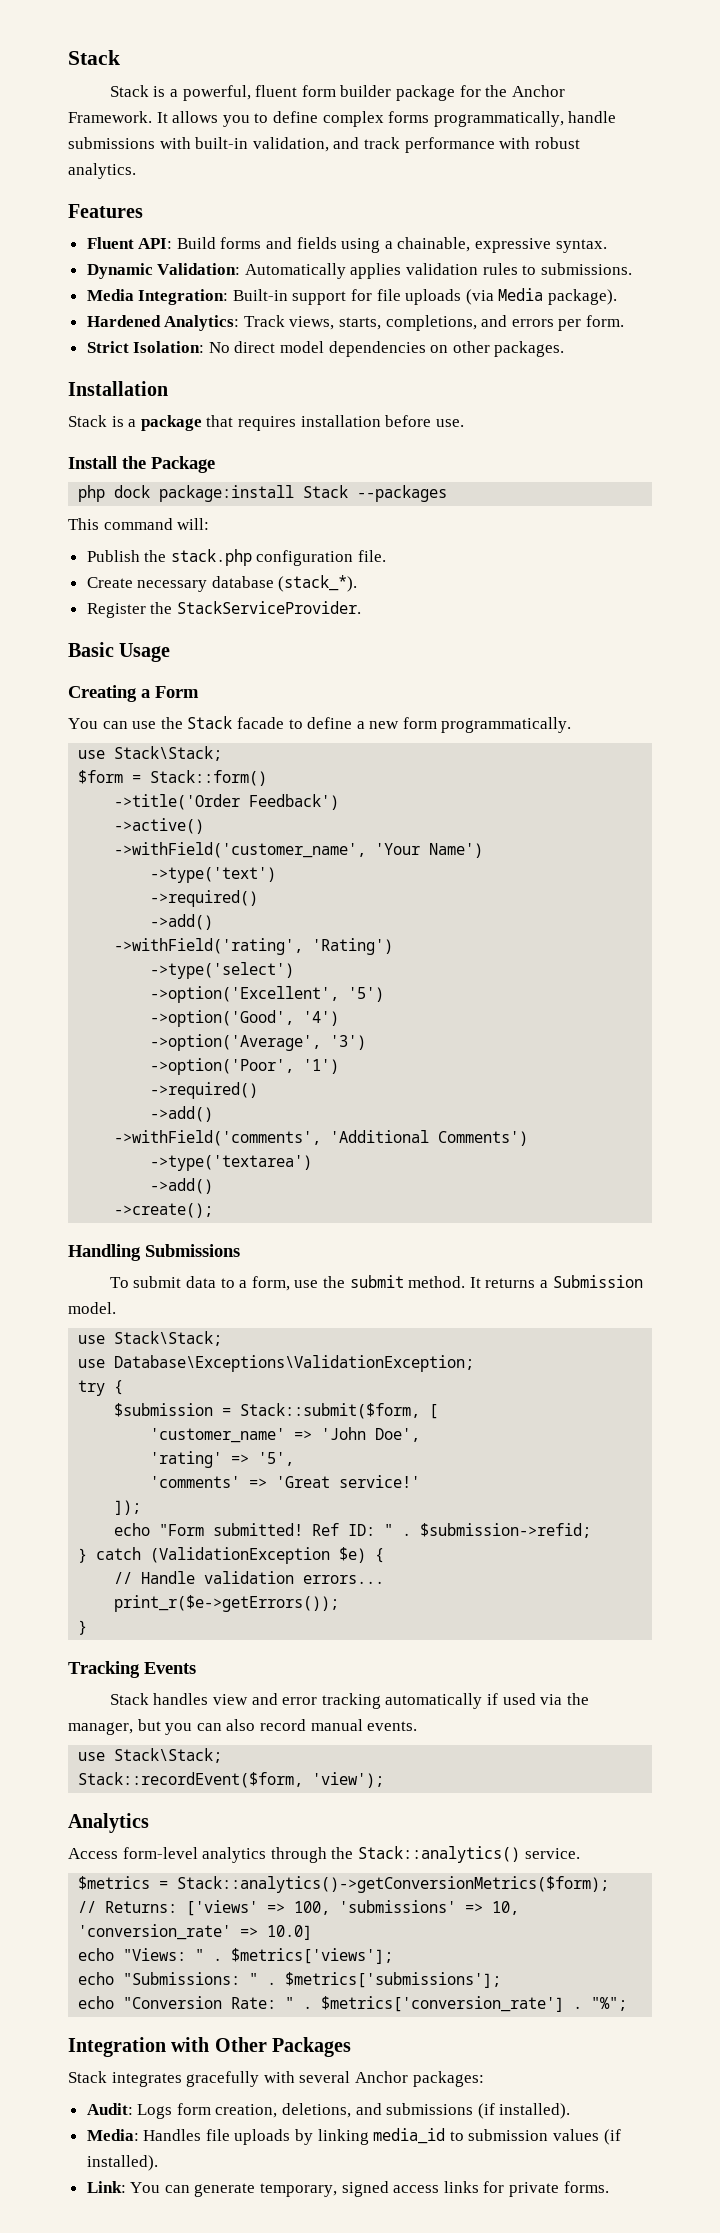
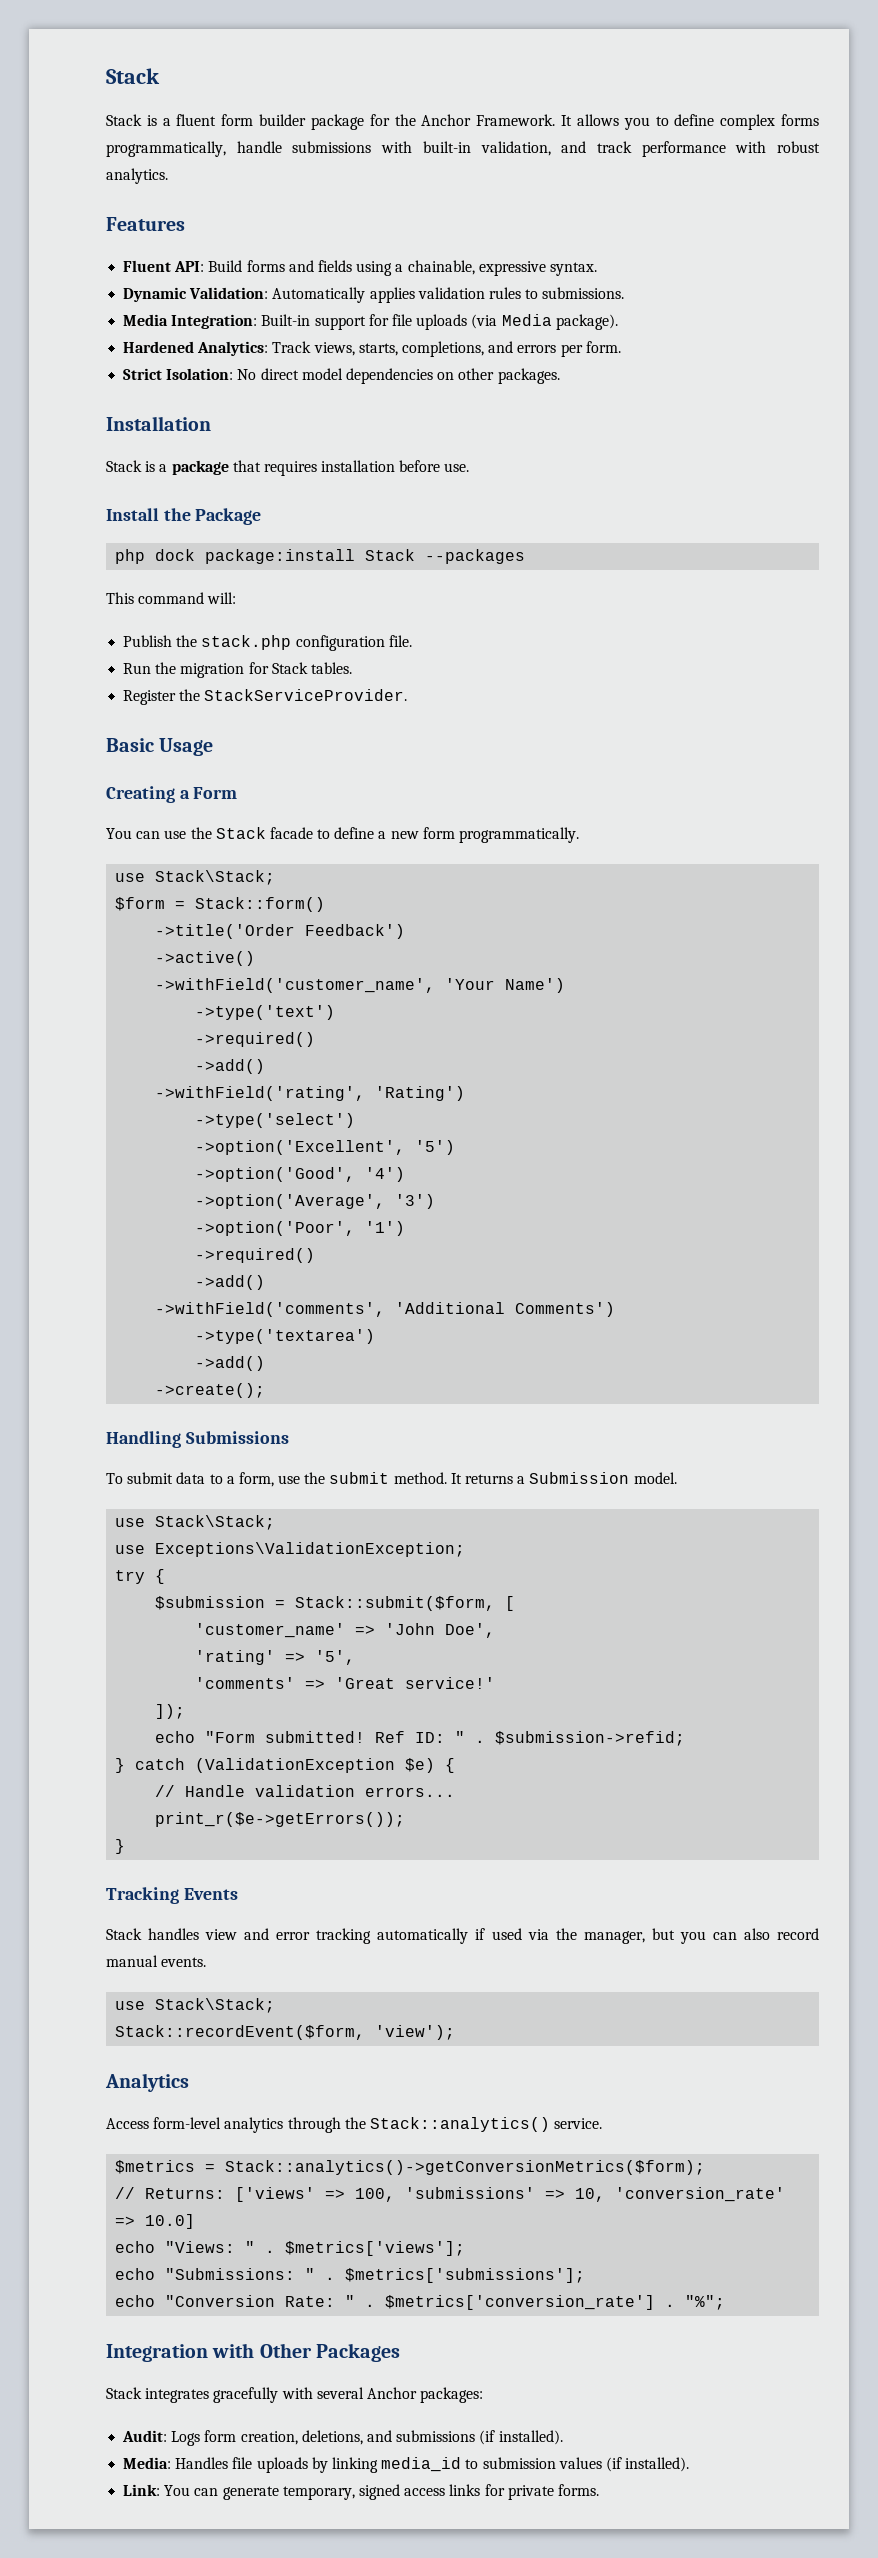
[182,85,251,101] powerful, -> (171, 122) none
[86,575,358,592] Create necessary database (stack_*). -> [123,662,352,678] Run the migration for Stack tables.
[114,1355,475,1372] Database\Exceptions\ValidationException; -> [155,1542,466,1557] Exceptions\ValidationException;

